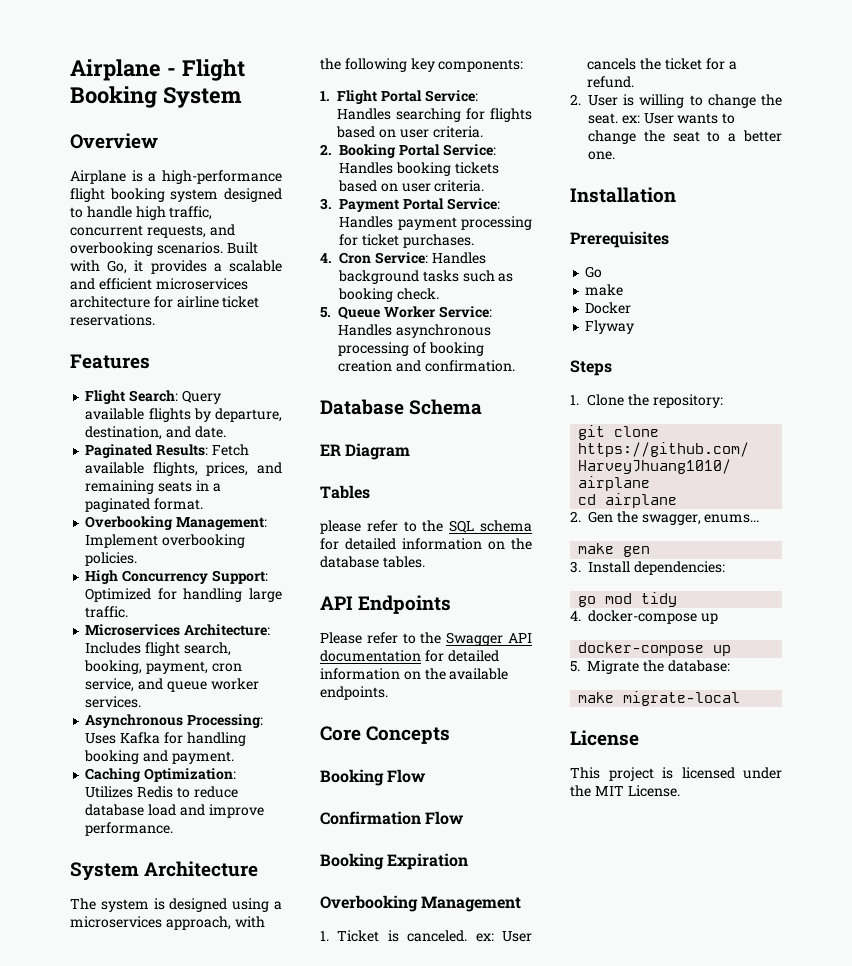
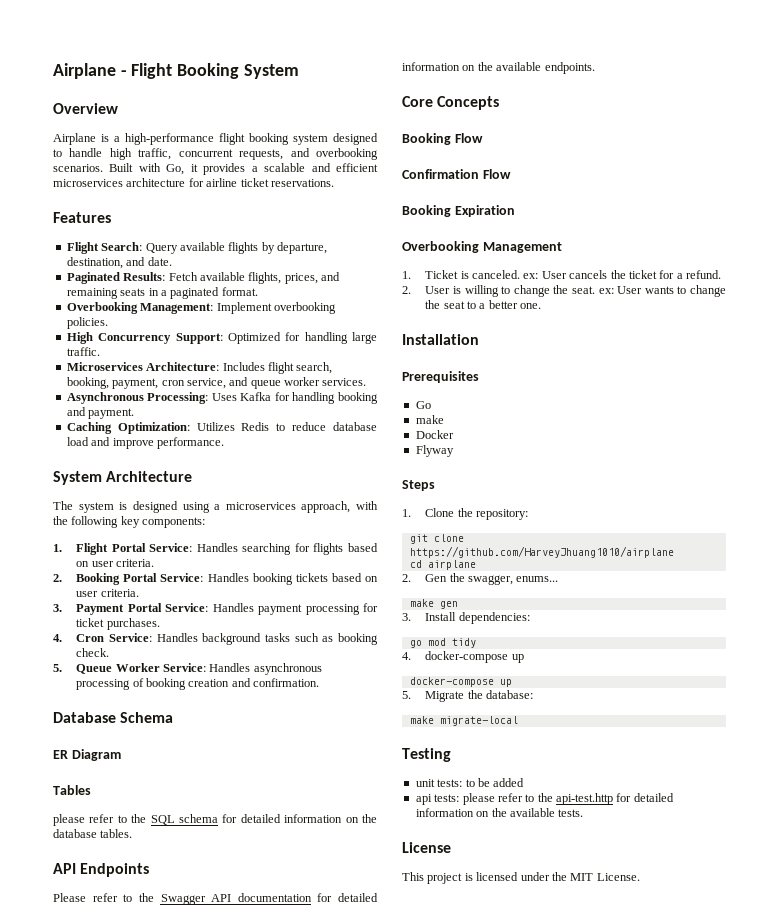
(741, 698) none -> [402,748,451,762] [415,778,525,787] [415,793,674,805] [415,808,584,817] // Testing // unit tests: to be added // api tests: please refer to the api-test.http for detailed information on the available tests.

